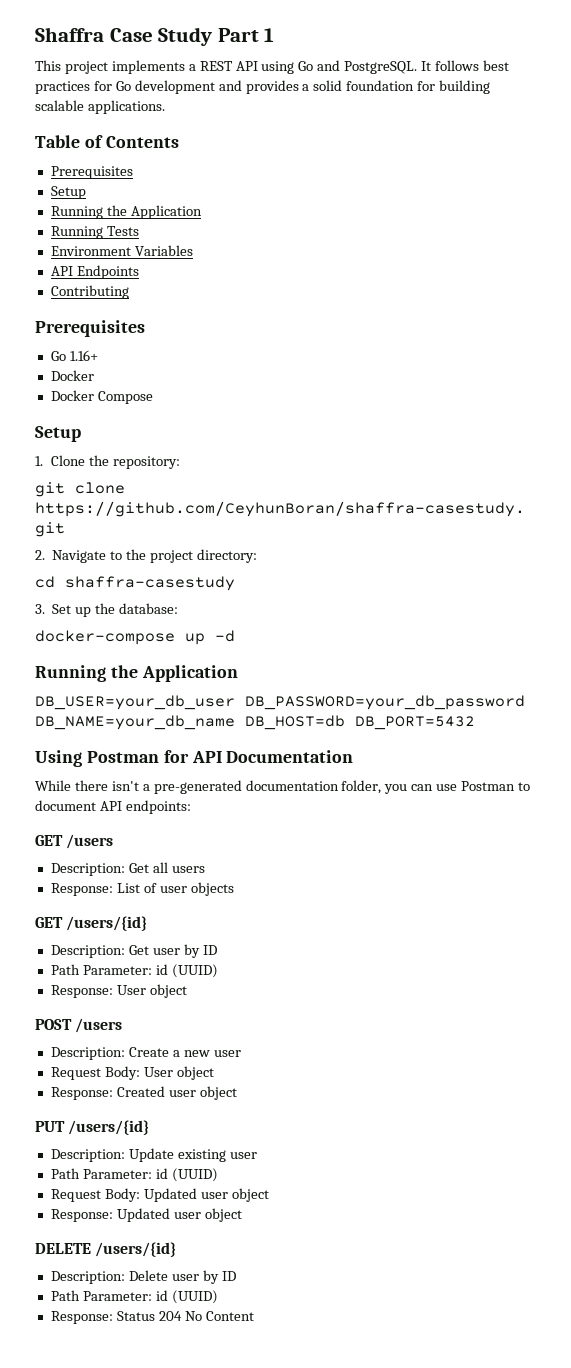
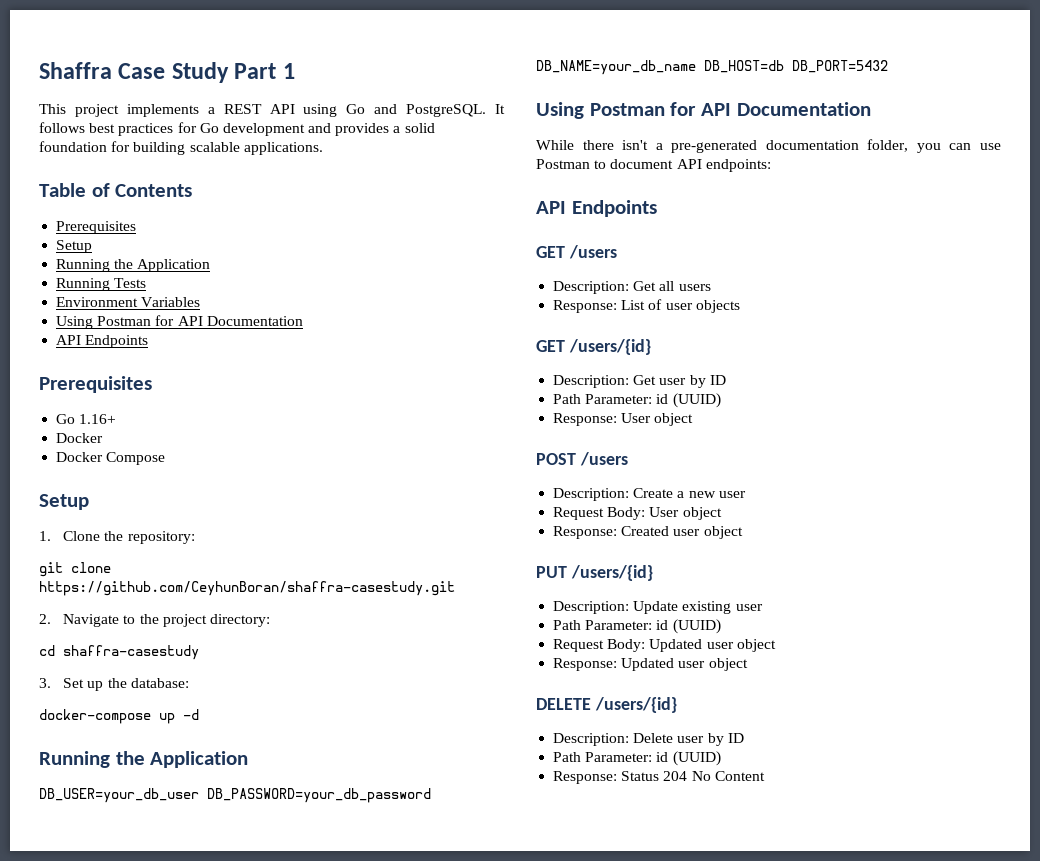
[50,265,139,279] [50,285,129,299] // API Endpoints // Contributing -> [56,315,303,329] [56,335,149,348] // Using Postman for API Documentation // API Endpoints
(191, 807) none -> [536,200,657,217] // API Endpoints

